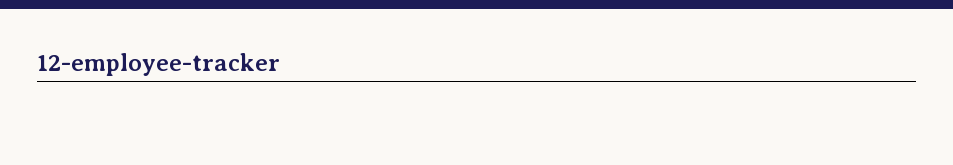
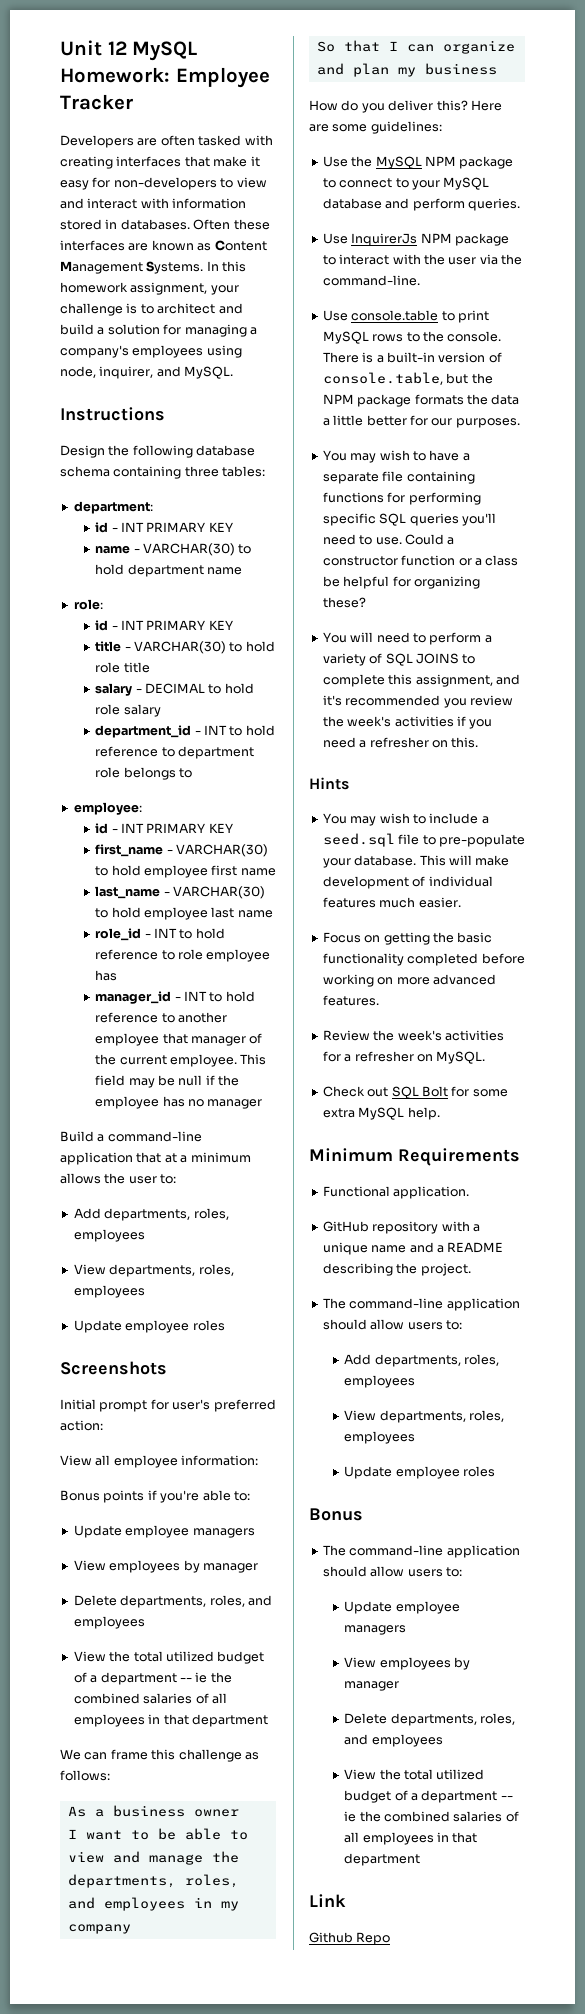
[37,53,280,76] 12-employee-tracker -> [60,40,198,61] [60,67,270,88] [60,94,133,110] [60,135,273,148] [60,156,260,169] [60,177,267,190] [60,198,247,209] [60,219,270,230] [60,240,267,251] [60,261,247,274] [60,282,239,295] [60,303,243,316] [60,324,257,337] [60,345,242,358] [60,366,234,379] [60,407,165,421] [60,445,256,458] [60,466,266,479] [73,501,153,514] [95,522,233,533] [95,543,252,556] [95,564,243,577] [73,599,103,610] [95,620,233,631] [95,641,275,654] [95,662,150,673] [95,683,254,696] [95,704,161,717] [95,725,275,738] [95,746,255,759] [95,767,193,780] [73,802,142,815] [95,823,233,834] [95,844,269,857] [95,865,276,878] [95,886,266,899] [95,907,273,920] [95,928,225,941] [95,949,271,962] [95,970,118,981] [95,991,255,1004] [95,1012,228,1023] [95,1033,263,1046] [95,1054,267,1067] [95,1075,240,1088] [95,1096,263,1109] [60,1131,202,1142] [60,1152,251,1165] [60,1173,177,1184] [73,1208,229,1221] [73,1229,145,1242] [73,1264,234,1277] [73,1285,145,1298] [73,1320,225,1333] [60,1361,167,1375] [60,1399,276,1412] [60,1420,103,1431] [60,1455,259,1468] [60,1490,250,1503] [73,1525,255,1538] [73,1560,258,1573] [73,1595,272,1608] [73,1616,145,1629] [73,1651,265,1664] [73,1672,232,1685] [73,1693,227,1704] [73,1714,268,1727] [60,1749,259,1762] [60,1770,110,1781] [67,1805,239,1817] [67,1828,248,1840] [67,1851,239,1865] [67,1874,239,1888] [67,1897,239,1911] [67,1924,131,1934] [316,40,515,54] [316,63,497,77] [309,100,502,113] [309,121,442,134] [322,156,514,169] [322,177,490,190] [322,198,520,211] [322,233,509,246] [322,254,522,265] [322,275,420,286] [322,310,489,323] [322,331,502,344] [322,352,502,363] [322,372,493,385] [322,394,520,407] [322,415,520,428] [322,450,470,463] [322,471,475,484] [322,492,481,505] [322,513,496,526] [322,534,455,545] [322,555,519,566] [322,576,480,589] [322,597,366,608] [322,632,492,645] [322,653,476,666] [322,674,520,687] [322,695,513,708] [322,716,493,729] [322,737,479,748] [309,777,349,790] [322,813,489,826] [322,833,525,847] [322,855,510,868] [322,876,493,889] [322,897,461,908] [322,932,493,945] [322,953,525,966] [322,974,496,987] [322,995,379,1006] [322,1030,504,1041] [322,1051,486,1064] [322,1086,508,1099] [322,1107,440,1120] [309,1148,520,1166] [322,1186,470,1199] [322,1221,480,1234] [322,1242,504,1255] [322,1263,471,1276] [322,1298,520,1311] [322,1319,462,1330] [344,1354,500,1367] [344,1375,416,1388] [344,1410,505,1423] [344,1431,416,1444] [344,1466,496,1479] [309,1508,363,1521] [322,1545,520,1558] [322,1566,462,1577] [344,1601,460,1614] [344,1625,407,1635] [344,1657,471,1670] [344,1681,400,1691] [344,1713,516,1726] [344,1734,443,1747] [344,1769,485,1780] [344,1790,513,1803] [344,1811,519,1822] [344,1832,478,1845] [344,1853,421,1866] [309,1894,346,1907] [309,1932,391,1945] Unit 12 MySQL Homework: Employee Tracker // Developers are often tasked with creating interfaces that make it easy for non-developers to view and interact with information stored in databases. Often these interfaces are known as Content Management Systems. In this homework assignment, your challenge is to architect and build a solution for managing a company's employees using node, inquirer, and MySQL. // Instructions // Design the following database schema containing three tables: // department: // id - INT PRIMARY KEY // name - VARCHAR(30) to hold department name // role: // id - INT PRIMARY KEY // title - VARCHAR(30) to hold role title // salary - DECIMAL to hold role salary // department_id - INT to hold reference to department role belongs to // employee: // id - INT PRIMARY KEY // first_name - VARCHAR(30) to hold employee first name // last_name - VARCHAR(30) to hold employee last name // role_id - INT to hold reference to role employee has // manager_id - INT to hold reference to another employee that manager of the current employee. This field may be null if the employee has no manager // Build a command-line application that at a minimum allows the user to: // Add departments, roles, employees // View departments, roles, employees // Update employee roles // Screenshots // Initial prompt for user's preferred action: // View all employee information: // Bonus points if you're able to: // Update employee managers // View employees by manager // Delete departments, roles, and employees // View the total utilized budget of a department -- ie the combined salaries of all employees in that department // We can frame this challenge as follows: // As a business owner // I want to be able to view and manage the departments, roles, and employees in my company // So that I can organize and plan my business // How do you deliver this? Here are some guidelines: // Use the MySQL NPM package to connect to your MySQL database and perform queries. // Use InquirerJs NPM package to interact with the user via the command-line. // Use console.table to print MySQL rows to the console. There is a built-in version of console.table, but the NPM package formats the data a little better for our purposes. // You may wish to have a separate file containing functions for performing specific SQL queries you'll need to use. Could a constructor function or a class be helpful for organizing these? // You will need to perform a variety of SQL JOINS to complete this assignment, and it's recommended you review the week's activities if you need a refresher on this. // Hints // You may wish to include a seed.sql file to pre-populate your database. This will make development of individual features much easier. // Focus on getting the basic functionality completed before working on more advanced features. // Review the week's activities for a refresher on MySQL. // Check out SQL Bolt for some extra MySQL help. // Minimum Requirements // Functional application. // GitHub repository with a unique name and a README describing the project. // The command-line application should allow users to: // Add departments, roles, employees // View departments, roles, employees // Update employee roles // Bonus // The command-line application should allow users to: // Update employee managers // View employees by manager // Delete departments, roles, and employees // View the total utilized budget of a department -- ie the combined salaries of all employees in that department // Link // Github Repo

